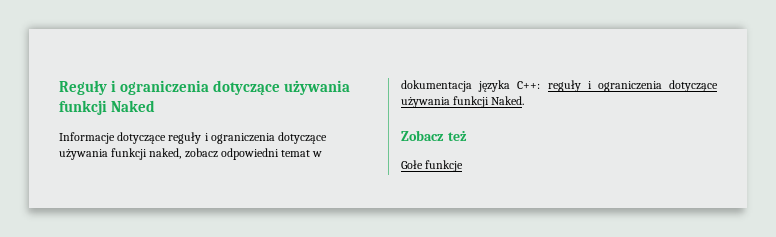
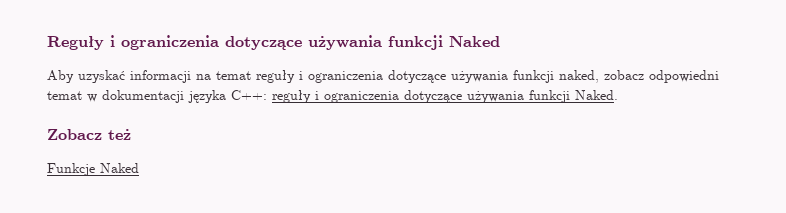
[59,132,167,144] Informacje dotyczące -> [47,70,251,83] Aby uzyskać informacji na temat
[401,80,472,92] dokumentacja -> [102,90,184,103] dokumentacji
[401,160,464,172] Gołe funkcje -> [47,163,139,176] Funkcje Naked

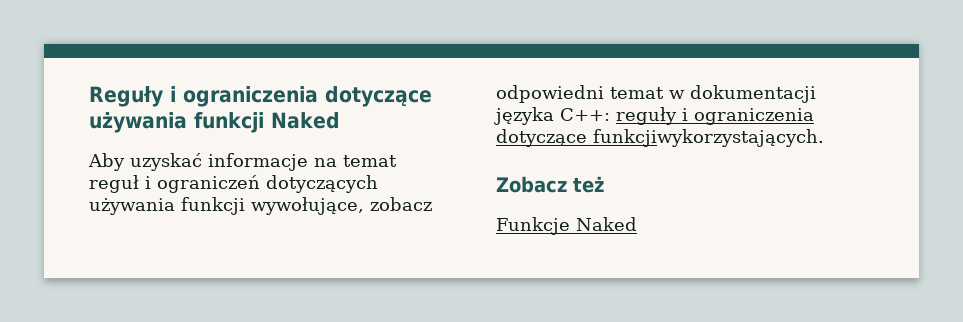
[130,70,191,83] informacji -> [208,153,308,171] informacje
[256,70,599,83] reguły i ograniczenia dotyczące używania funkcji naked, -> [89,175,378,193] [89,197,364,215] reguł i ograniczeń dotyczących używania funkcji wywołujące,
[467,90,618,103] używania funkcji Naked. -> [593,129,824,147] funkcjiwykorzystających.

